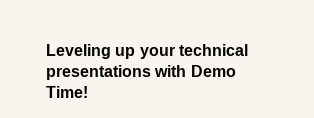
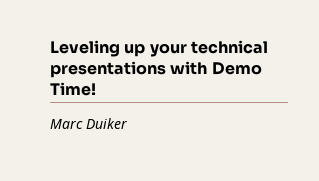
(88, 92) none -> [50,118,127,129] // Marc Duiker

